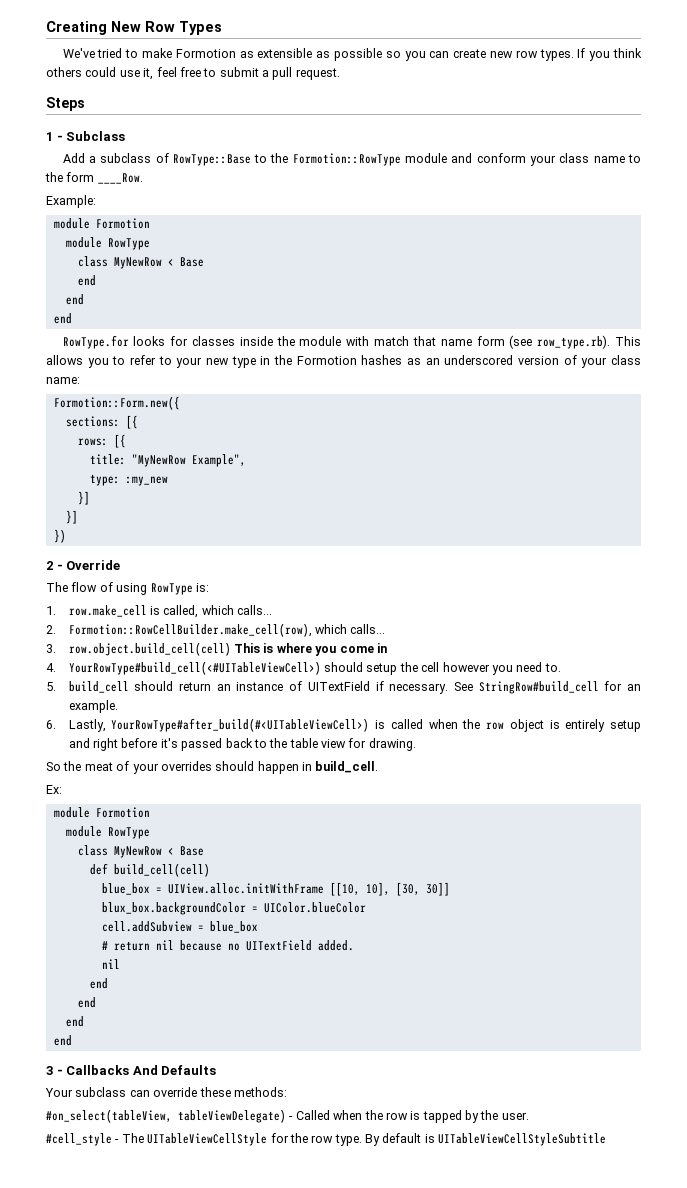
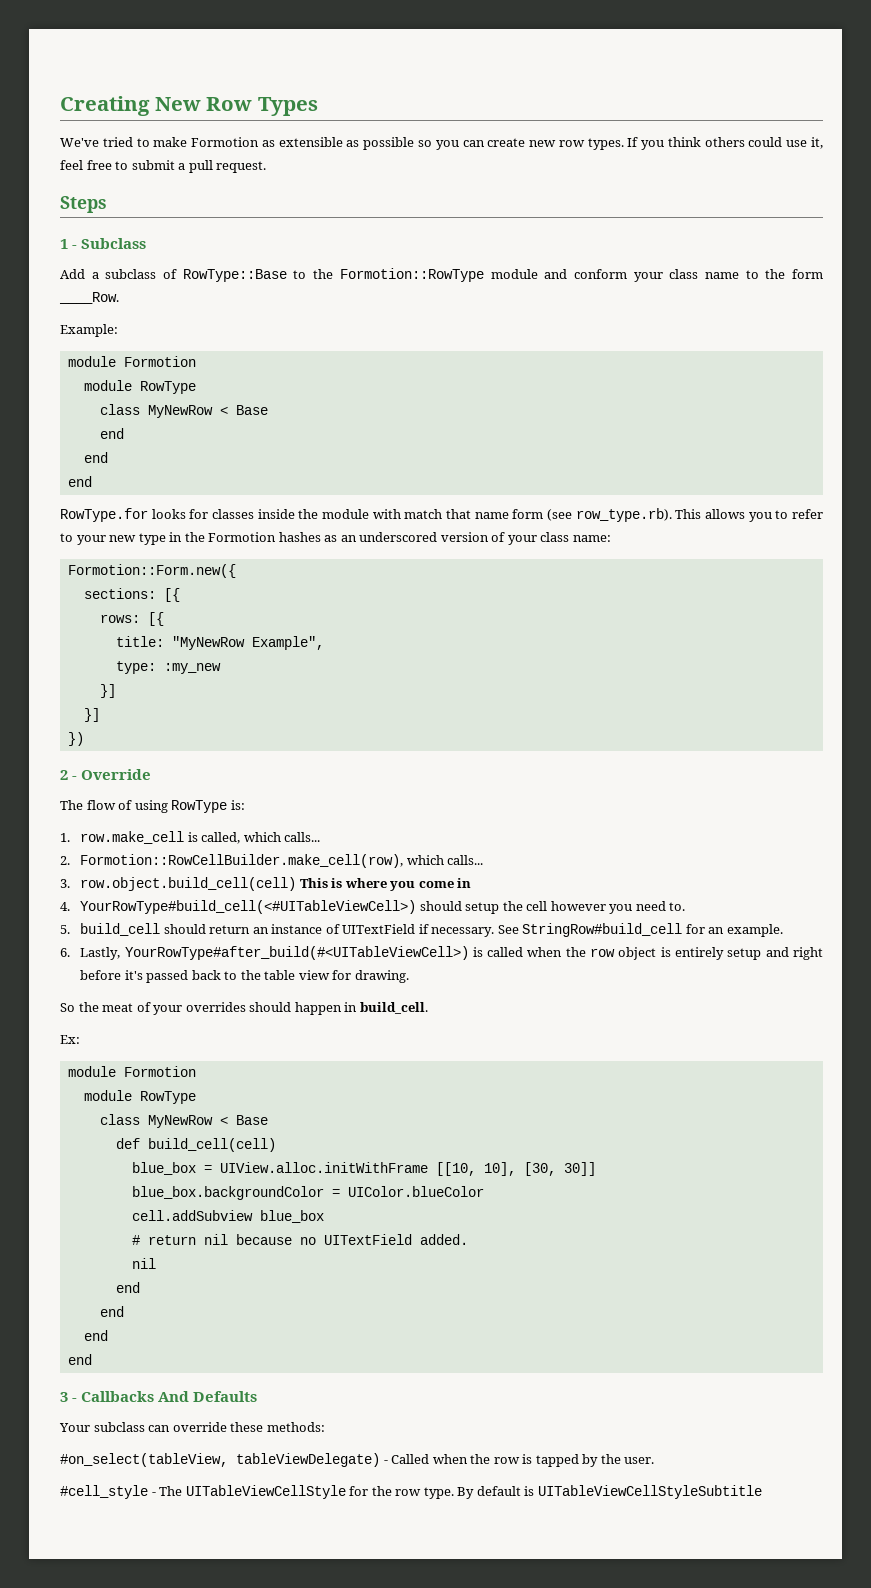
[101,902,246,915] blux_box.backgroundColor -> [131,1186,324,1200] blue_box.backgroundColor
[197,925,204,931] = -> (253, 1215) none

